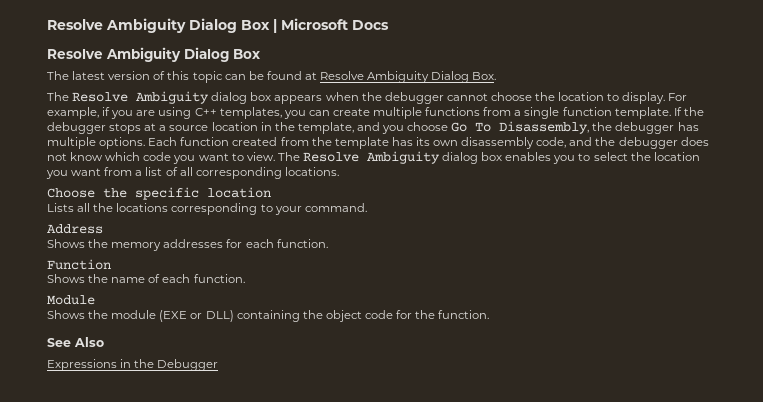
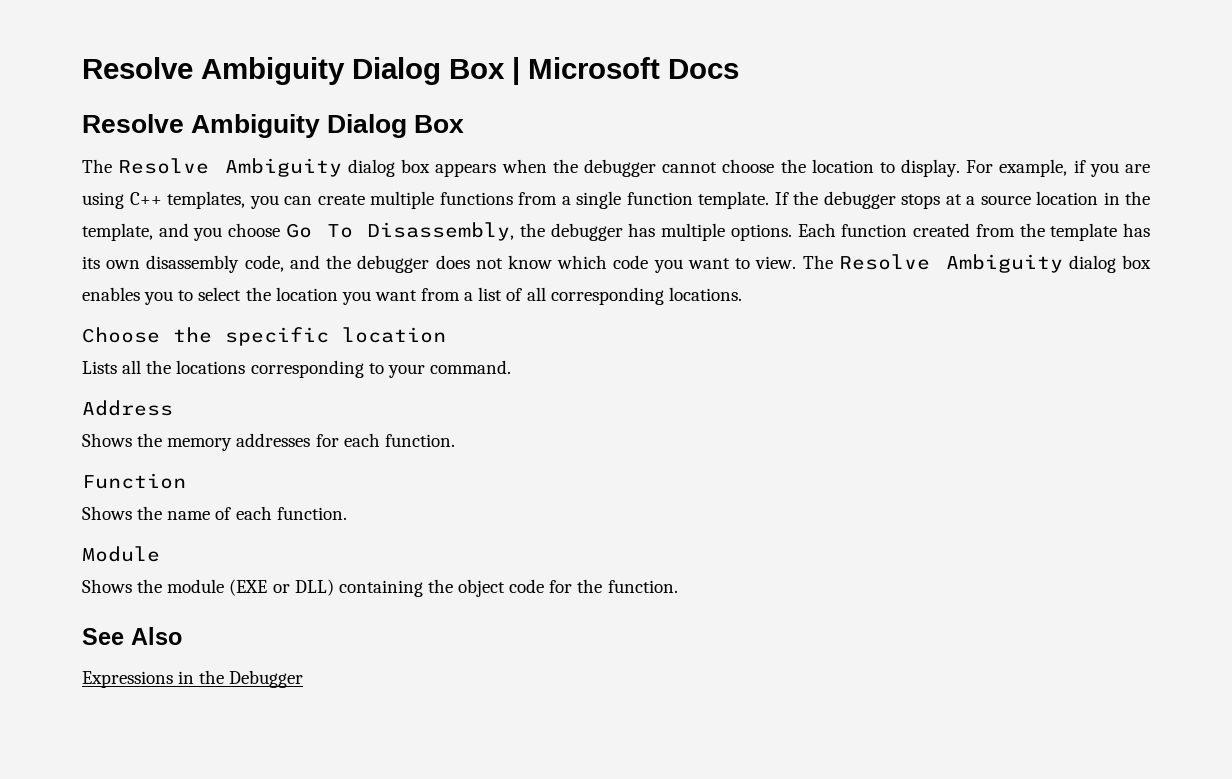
[47,71,497,83] // The latest version of this topic can be found at Resolve Ambiguity Dialog Box. -> (465, 124) none

